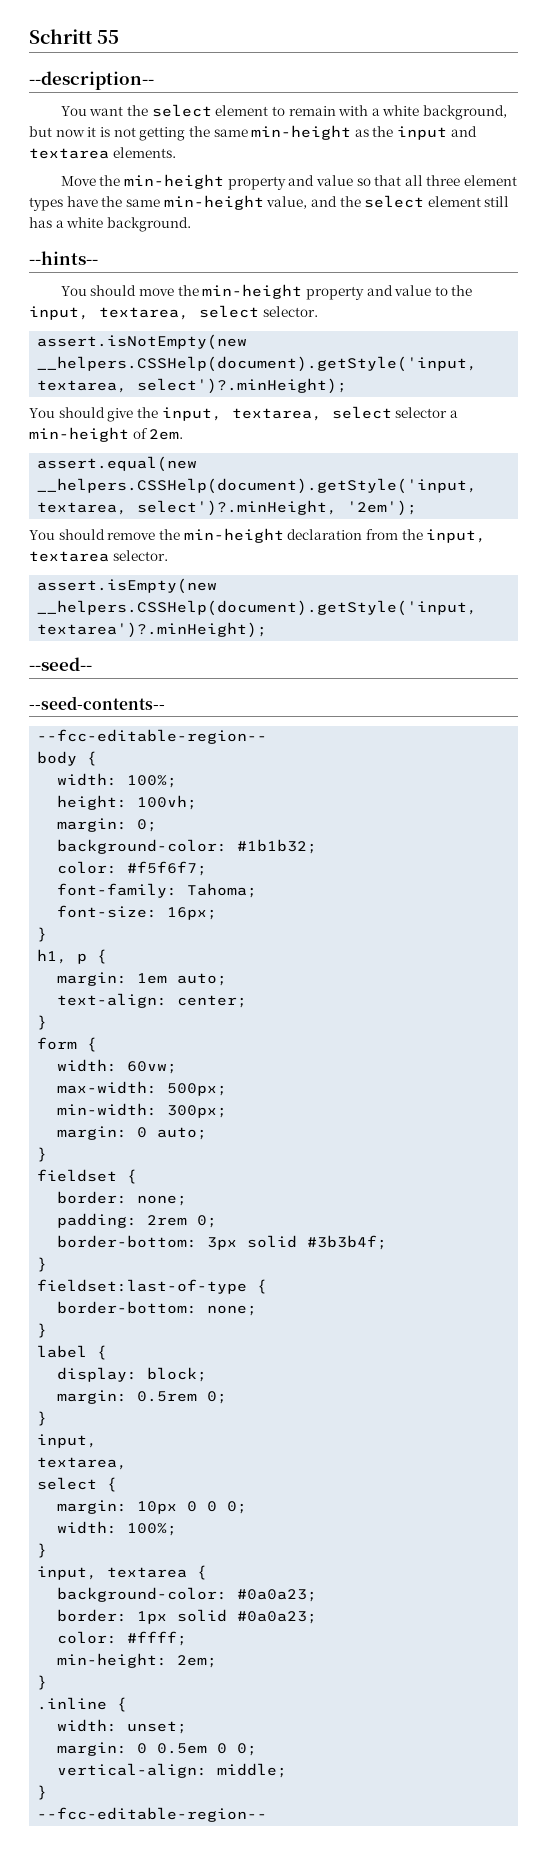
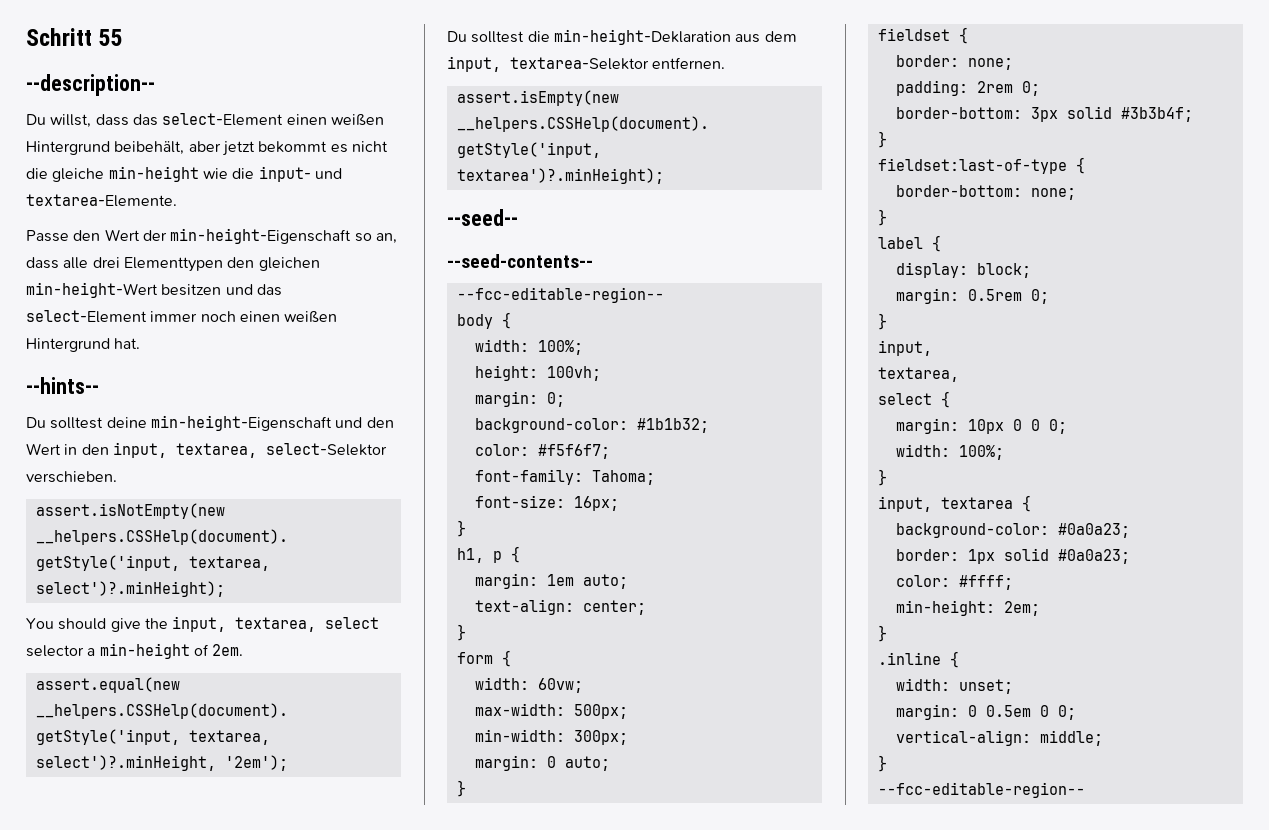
[60,104,508,120] [29,125,477,141] [29,147,176,159] [60,174,518,190] [29,195,510,211] [29,217,191,232] [29,251,98,265] [60,284,473,300] [29,305,318,320] You want the select element to remain with a white background, but now it is not getting the same min-height as the input and textarea elements. // Move the min-height property and value so that all three element types have the same min-height value, and the select element still has a white background. // --hints-- // You should move the min-height property and value to the input, textarea, select selector. -> [26,113,384,128] [26,141,388,156] [26,166,342,182] [26,194,177,207] [26,228,397,244] [26,257,320,272] [26,282,282,298] [26,310,338,323] [26,338,141,352] [26,377,99,394] [26,415,394,431] [26,442,387,458] [26,471,117,483] Du willst, dass das select-Element einen weißen Hintergrund beibehält, aber jetzt bekommt es nicht die gleiche min-height wie die input- und textarea-Elemente. // Passe den Wert der min-height-Eigenschaft so an, dass alle drei Elementtypen den gleichen min-height-Wert besitzen und das select-Element immer noch einen weißen Hintergrund hat. // --hints-- // Du solltest deine min-height-Eigenschaft und den Wert in den input, textarea, select-Selektor verschieben.
[29,528,487,543] [29,550,168,562] You should remove the min-height declaration from the input, textarea selector. -> [447,29,797,45] [447,56,726,72] Du solltest die min-height-Deklaration aus dem input, textarea-Selektor entfernen.

